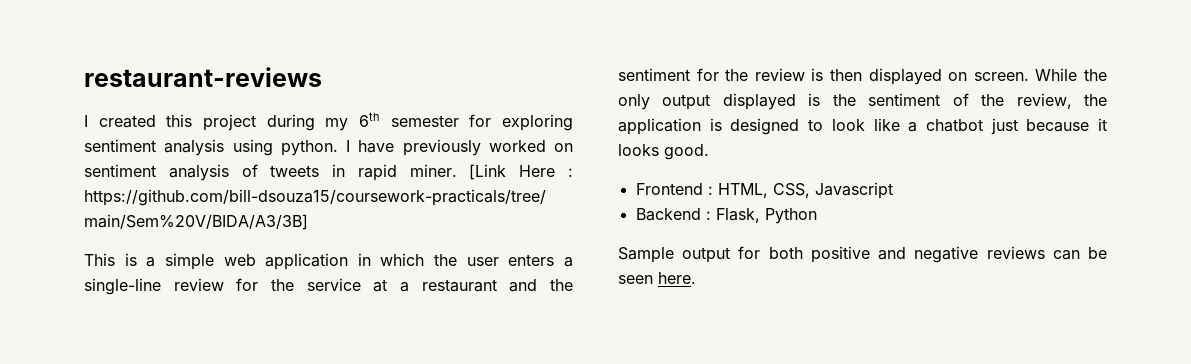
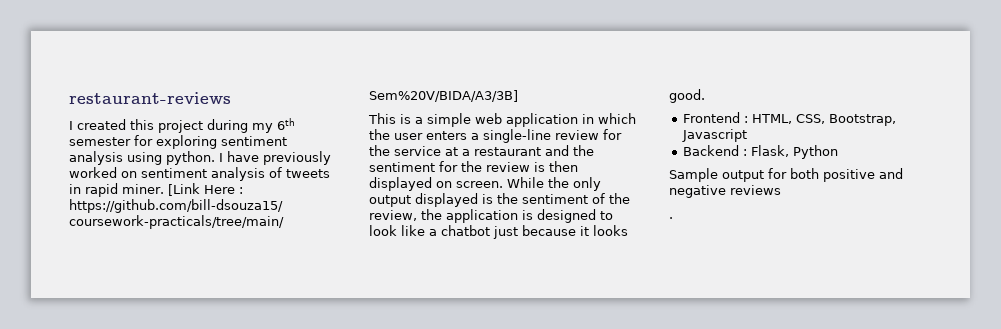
(810, 190) none -> [828,114,896,126] Bootstrap,
[1052,247,1107,260] [618,272,696,284] can be seen here. -> [669,217,673,219] // .

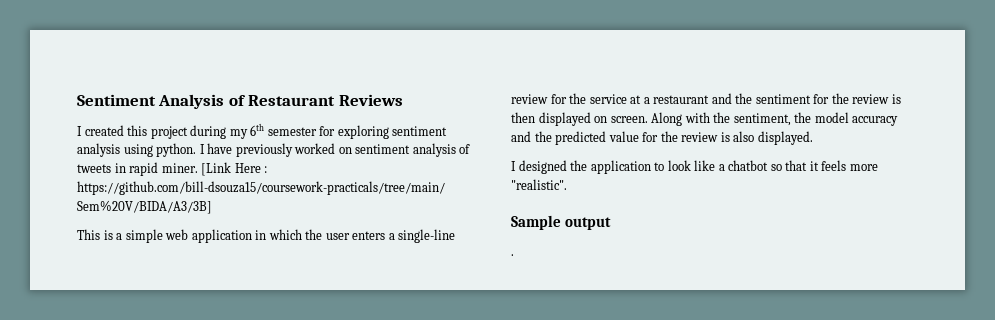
[69,92,231,104] restaurant-reviews -> [77,94,403,109] Sentiment Analysis of Restaurant Reviews
[507,177,601,191] [369,193,630,207] [369,209,596,223] While the only output displayed is the sentiment of the review, the application is designed -> [651,112,899,126] [511,131,813,145] [511,160,651,174] Along with the sentiment, the model accuracy and the predicted value for the review is also displayed. // I designed the application
[493,225,628,239] [669,89,705,103] [682,112,896,126] [681,129,747,142] [682,145,838,159] [669,168,903,182] [669,185,781,198] just because it looks good. // Frontend : HTML, CSS, Bootstrap, Javascript // Backend : Flask, Python // Sample output for both positive and negative reviews -> [770,160,878,171] [511,179,567,190] [511,215,612,230] so that it feels more "realistic". // Sample output

